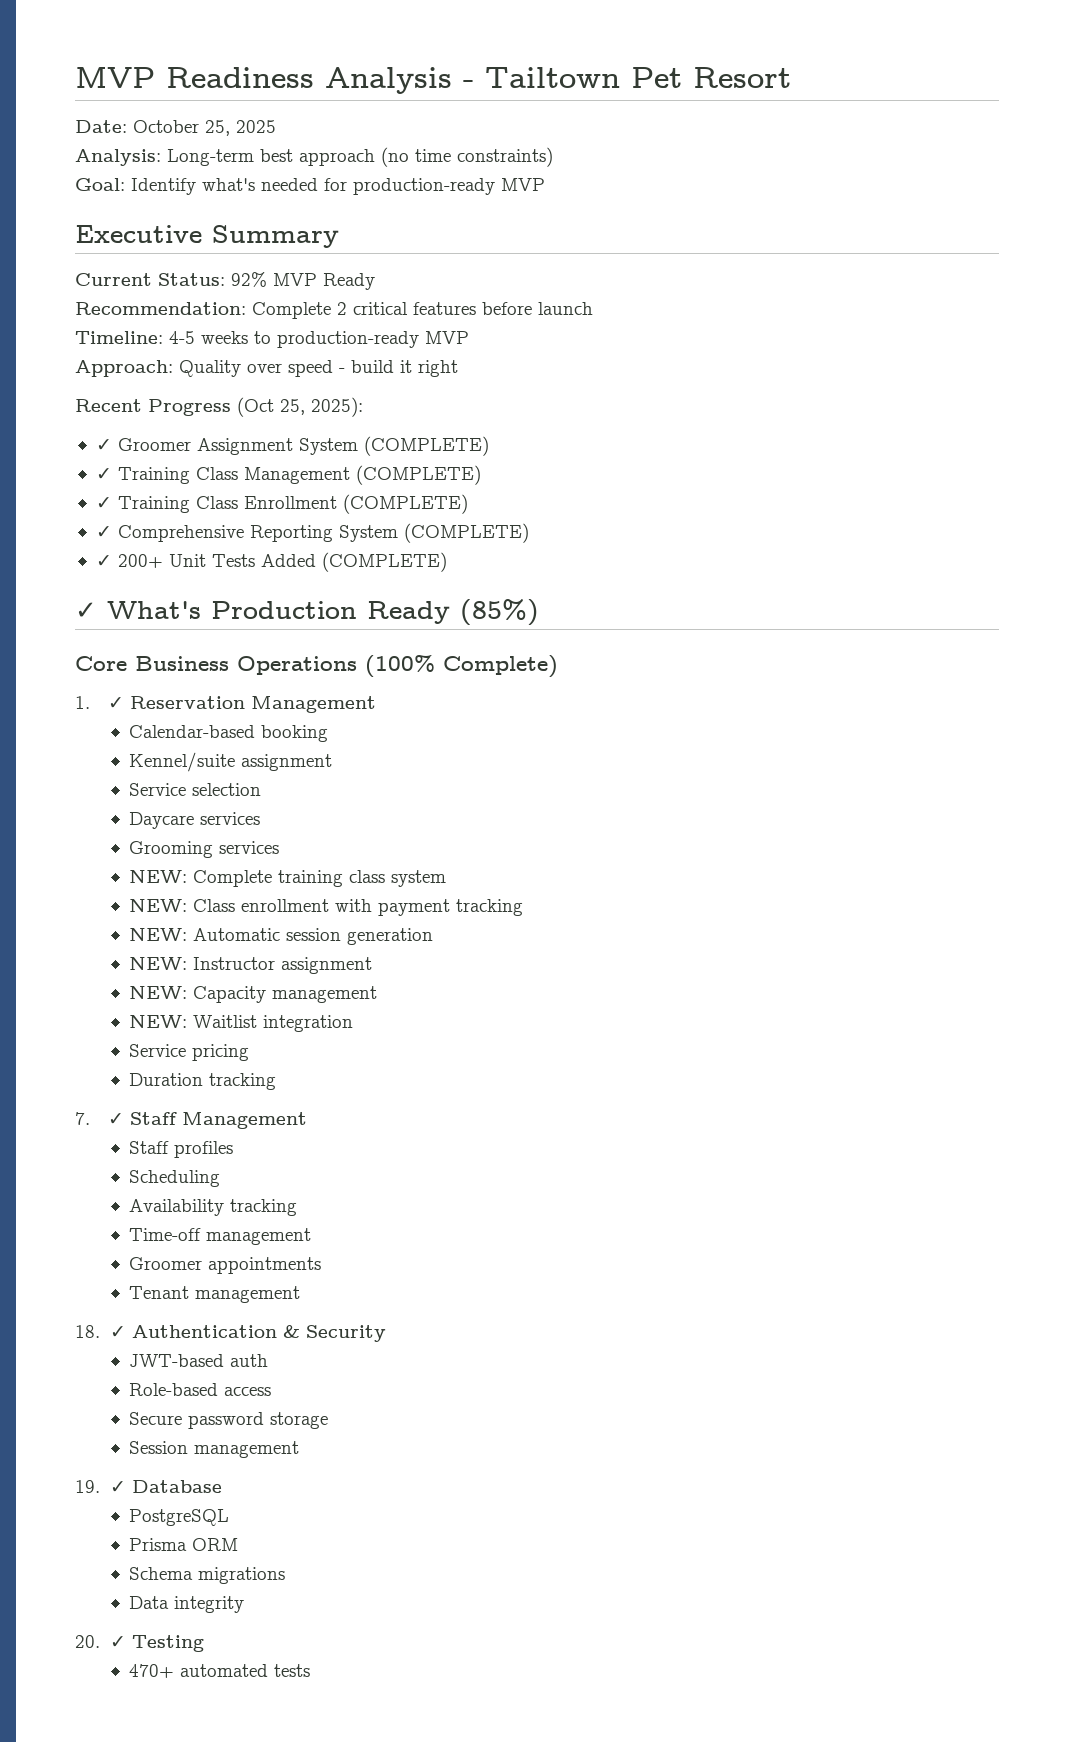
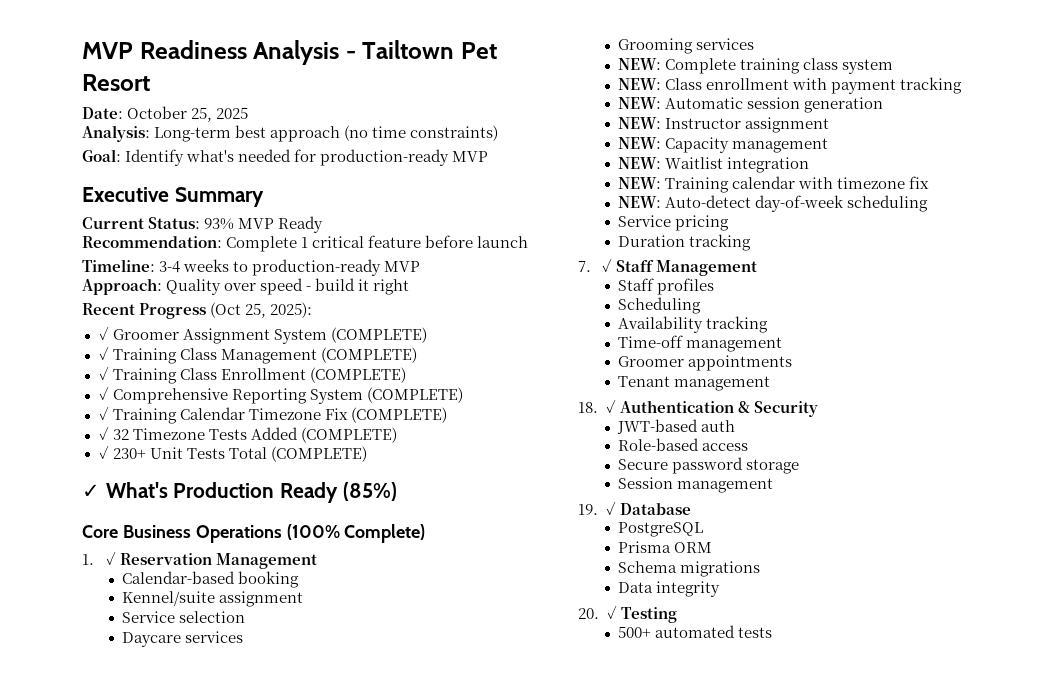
[231,272,267,287] 92% -> [204,218,235,230] 93%
[337,302,476,315] 2 critical features -> [301,235,422,248] 1 critical feature
[169,331,195,344] 4-5 -> [159,261,181,273] 3-4
[117,554,163,568] 200+ -> [112,407,447,424] [98,426,397,443] [98,445,146,459] Training Calendar Timezone Fix (COMPLETE) // ✓ 32 Timezone Tests Added (COMPLETE) // ✓ 230+
[260,554,316,567] Added -> [228,447,267,459] Total
(353, 1023) none -> [618,176,930,193] [618,195,929,212] // NEW: Training calendar with timezone fix // NEW: Auto-detect day-of-week scheduling
[128,1664,174,1678] 470+ -> [618,626,652,638] 500+

